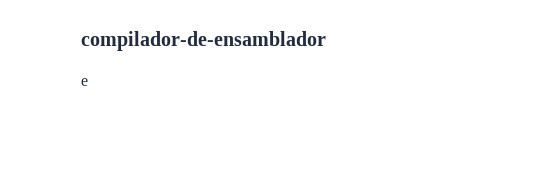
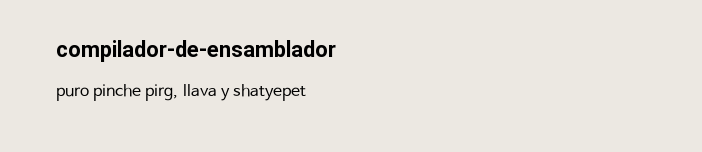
[81,78,88,86] e -> [56,84,306,101] puro pinche pirg, llava y shatyepet

